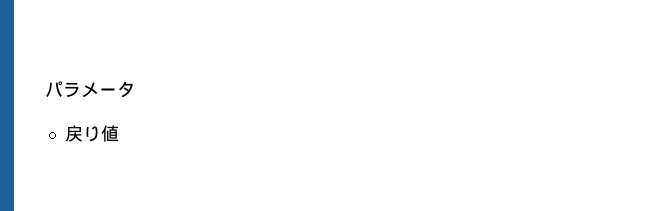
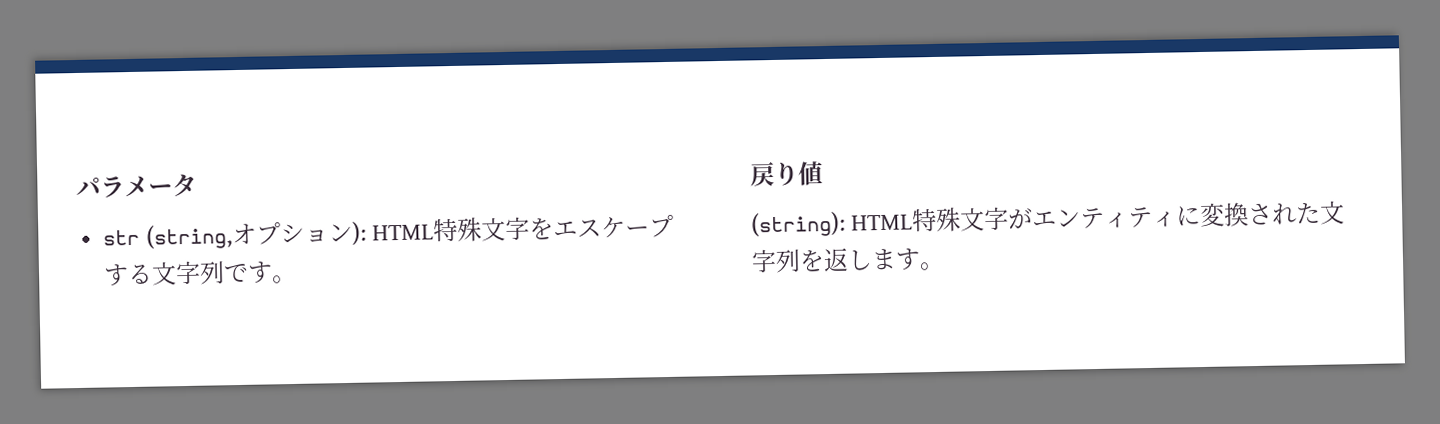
[64,125,119,142] 戻り値 -> [103,214,675,250] [103,260,298,287] [750,161,823,187] [751,200,1346,238] [751,247,945,273] str (string,オプション): HTML特殊文字をエスケープする文字列です。 // 戻り値 // (string): HTML特殊文字がエンティティに変換された文字列を返します。

